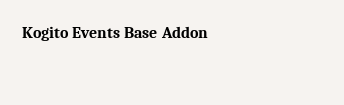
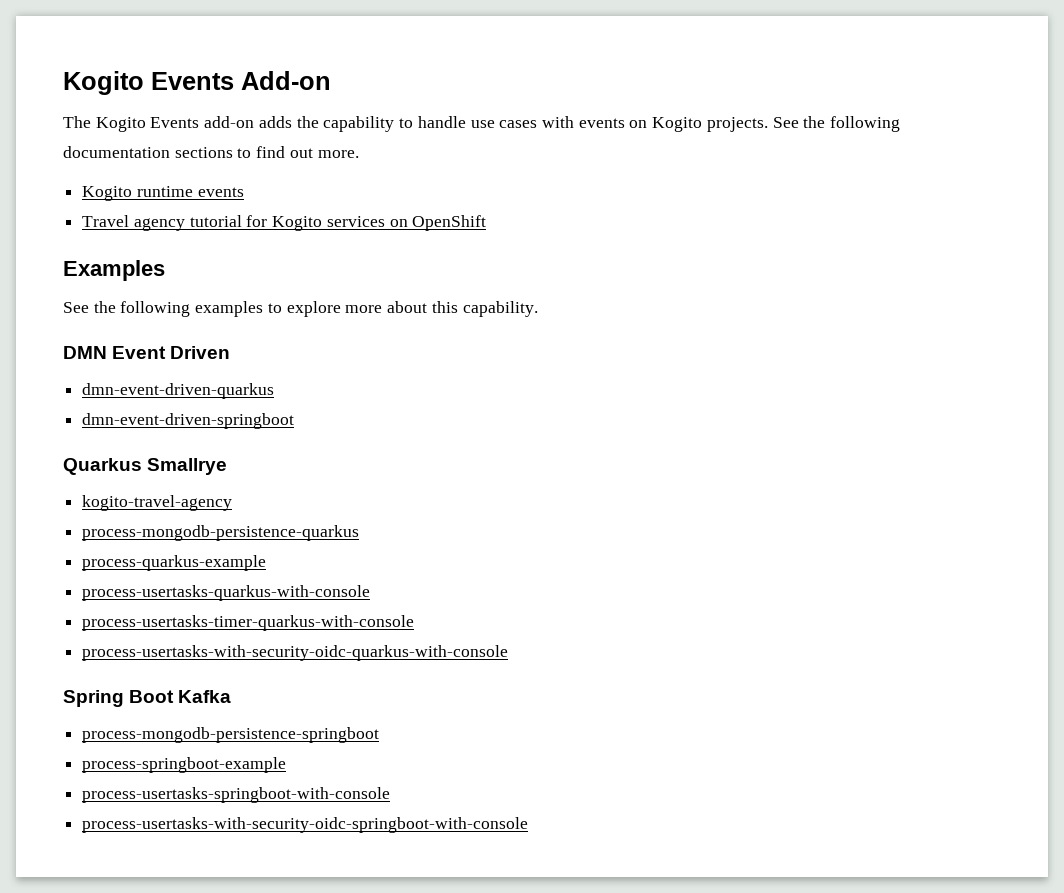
[22,26,208,41] Kogito Events Base Addon -> [63,71,331,95] [63,116,901,132] [63,146,359,158] [82,186,244,201] [82,215,487,231] [63,260,165,281] [63,301,538,317] [63,346,231,359] [82,383,275,399] [82,413,295,429] [63,458,228,475] [82,495,233,511] [82,525,360,541] [82,555,267,571] [82,585,371,601] [82,615,415,631] [82,645,509,661] [63,690,232,707] [82,727,380,743] [82,757,287,773] [82,787,391,803] [82,817,529,833] Kogito Events Add-on // The Kogito Events add-on adds the capability to handle use cases with events on Kogito projects. See the following documentation sections to find out more. // Kogito runtime events // Travel agency tutorial for Kogito services on OpenShift // Examples // See the following examples to explore more about this capability. // DMN Event Driven // dmn-event-driven-quarkus // dmn-event-driven-springboot // Quarkus Smallrye // kogito-travel-agency // process-mongodb-persistence-quarkus // process-quarkus-example // process-usertasks-quarkus-with-console // process-usertasks-timer-quarkus-with-console // process-usertasks-with-security-oidc-quarkus-with-console // Spring Boot Kafka // process-mongodb-persistence-springboot // process-springboot-example // process-usertasks-springboot-with-console // process-usertasks-with-security-oidc-springboot-with-console

